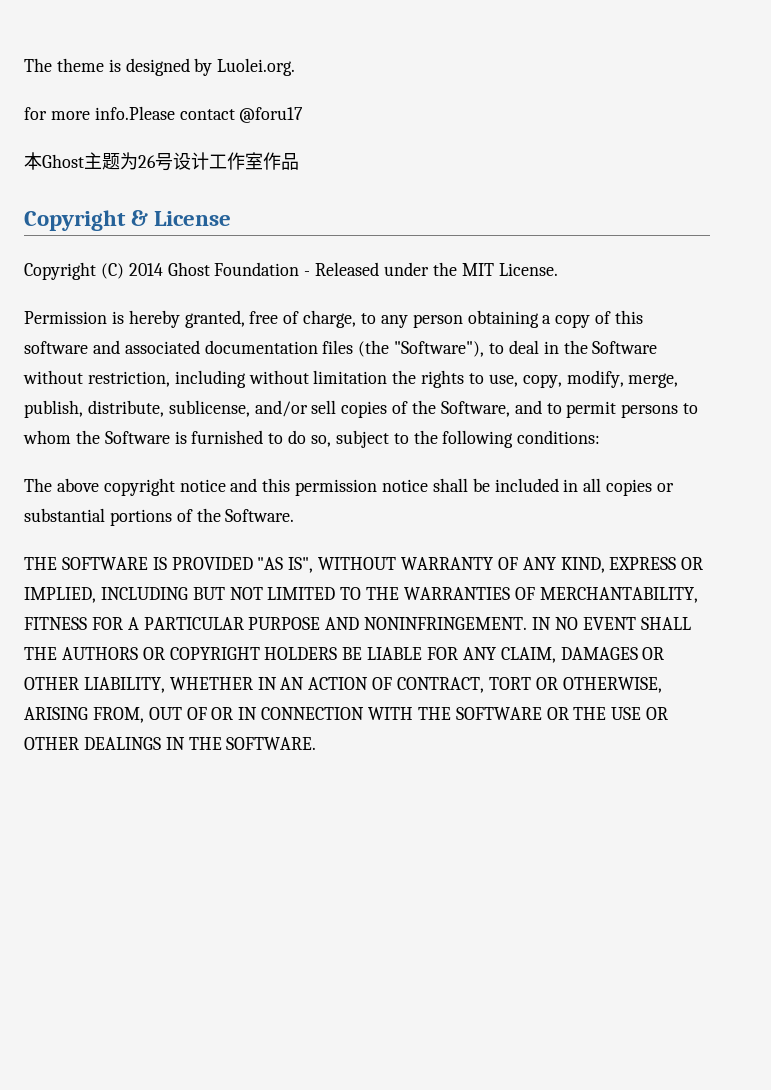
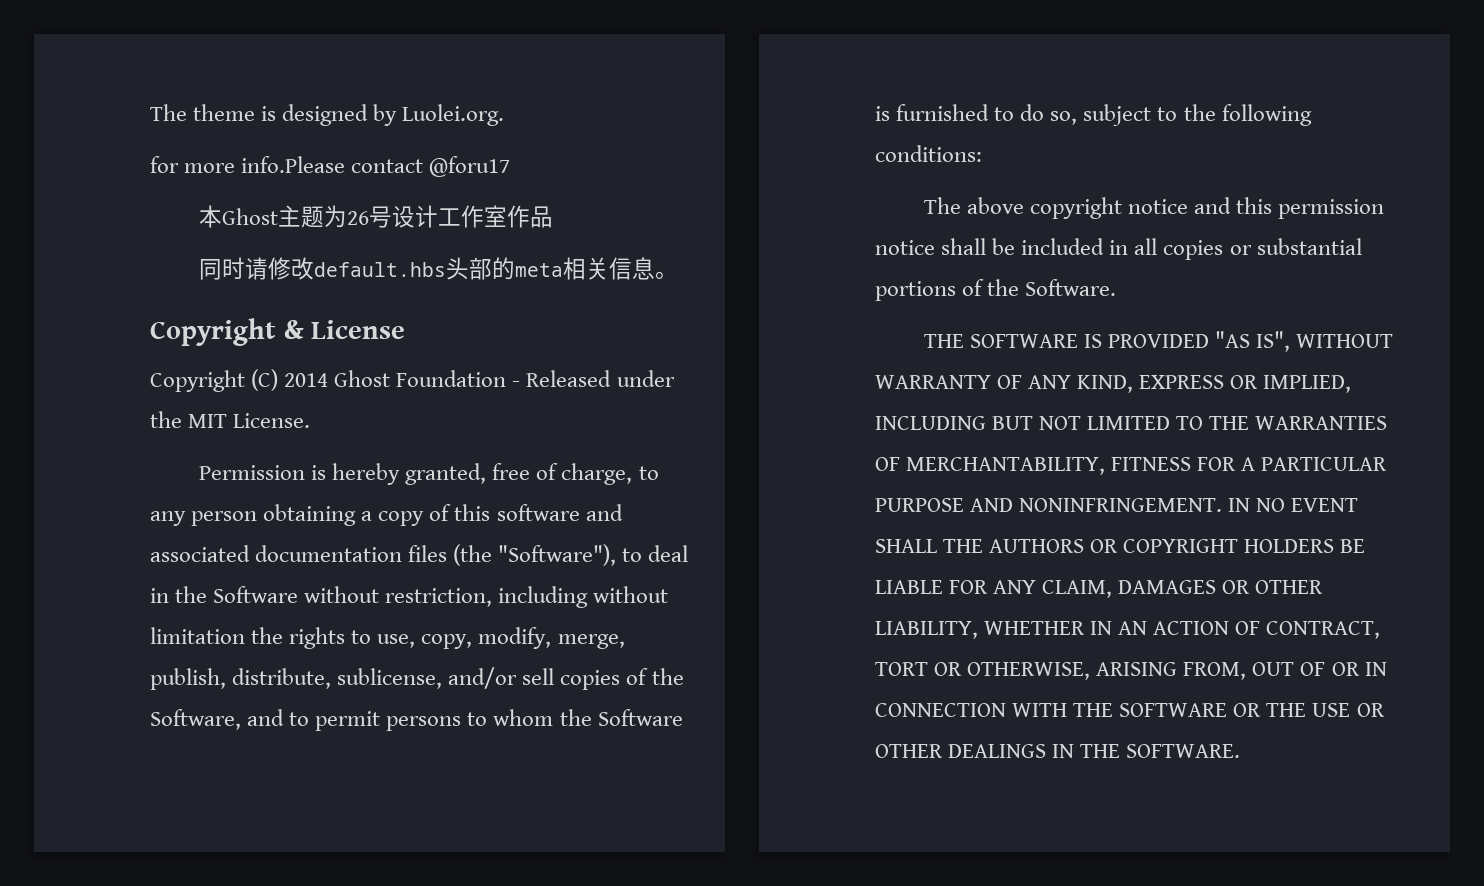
(299, 161) none -> [198,257,678,280] // 同时请修改default.hbs头部的meta相关信息。

